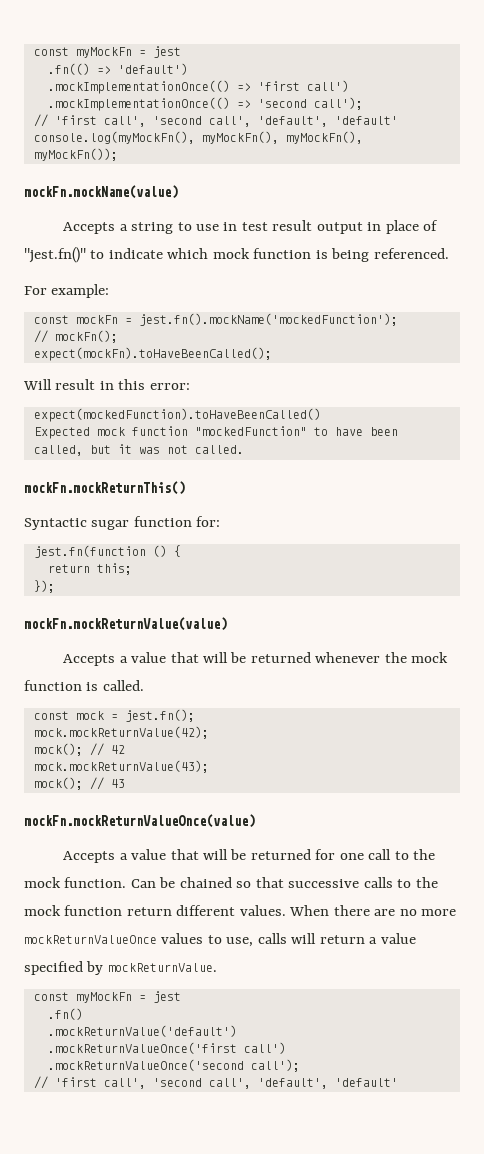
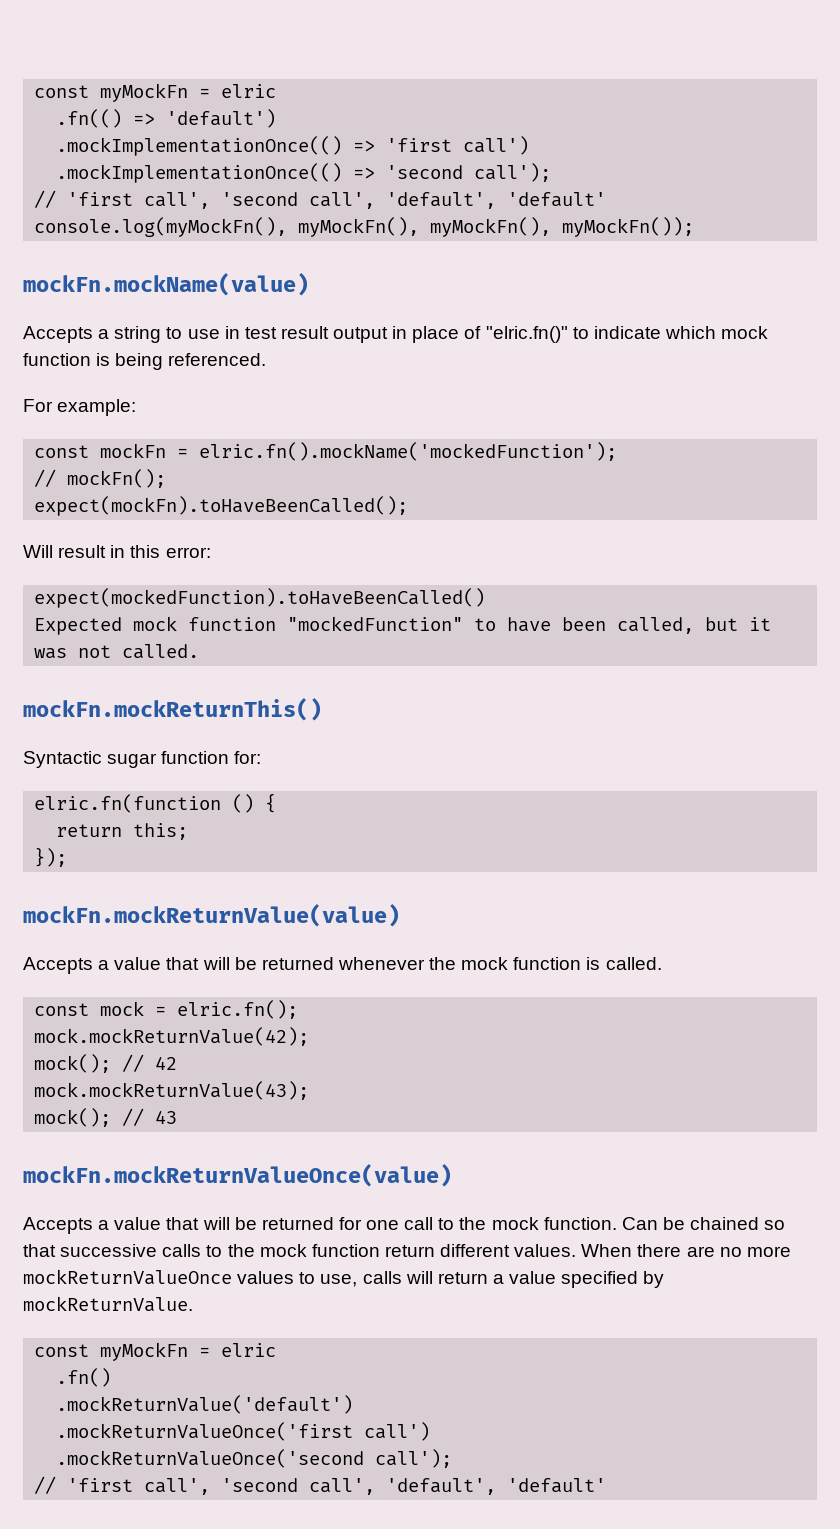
[33,46,181,58] const myMockFn = jest -> [34,83,277,102] const myMockFn = elric
[24,247,86,263] "jest.fn()" -> [485,326,568,343] "elric.fn()"
[138,313,398,326] jest.fn().mockName('mockedFunction'); -> [199,442,618,461] elric.fn().mockName('mockedFunction');
[33,545,146,558] jest.fn(function -> [34,794,222,813] elric.fn(function
[124,709,195,722] jest.fn(); -> [177,1000,299,1019] elric.fn();
[152,991,181,1003] jest -> [221,1343,277,1357] elric

